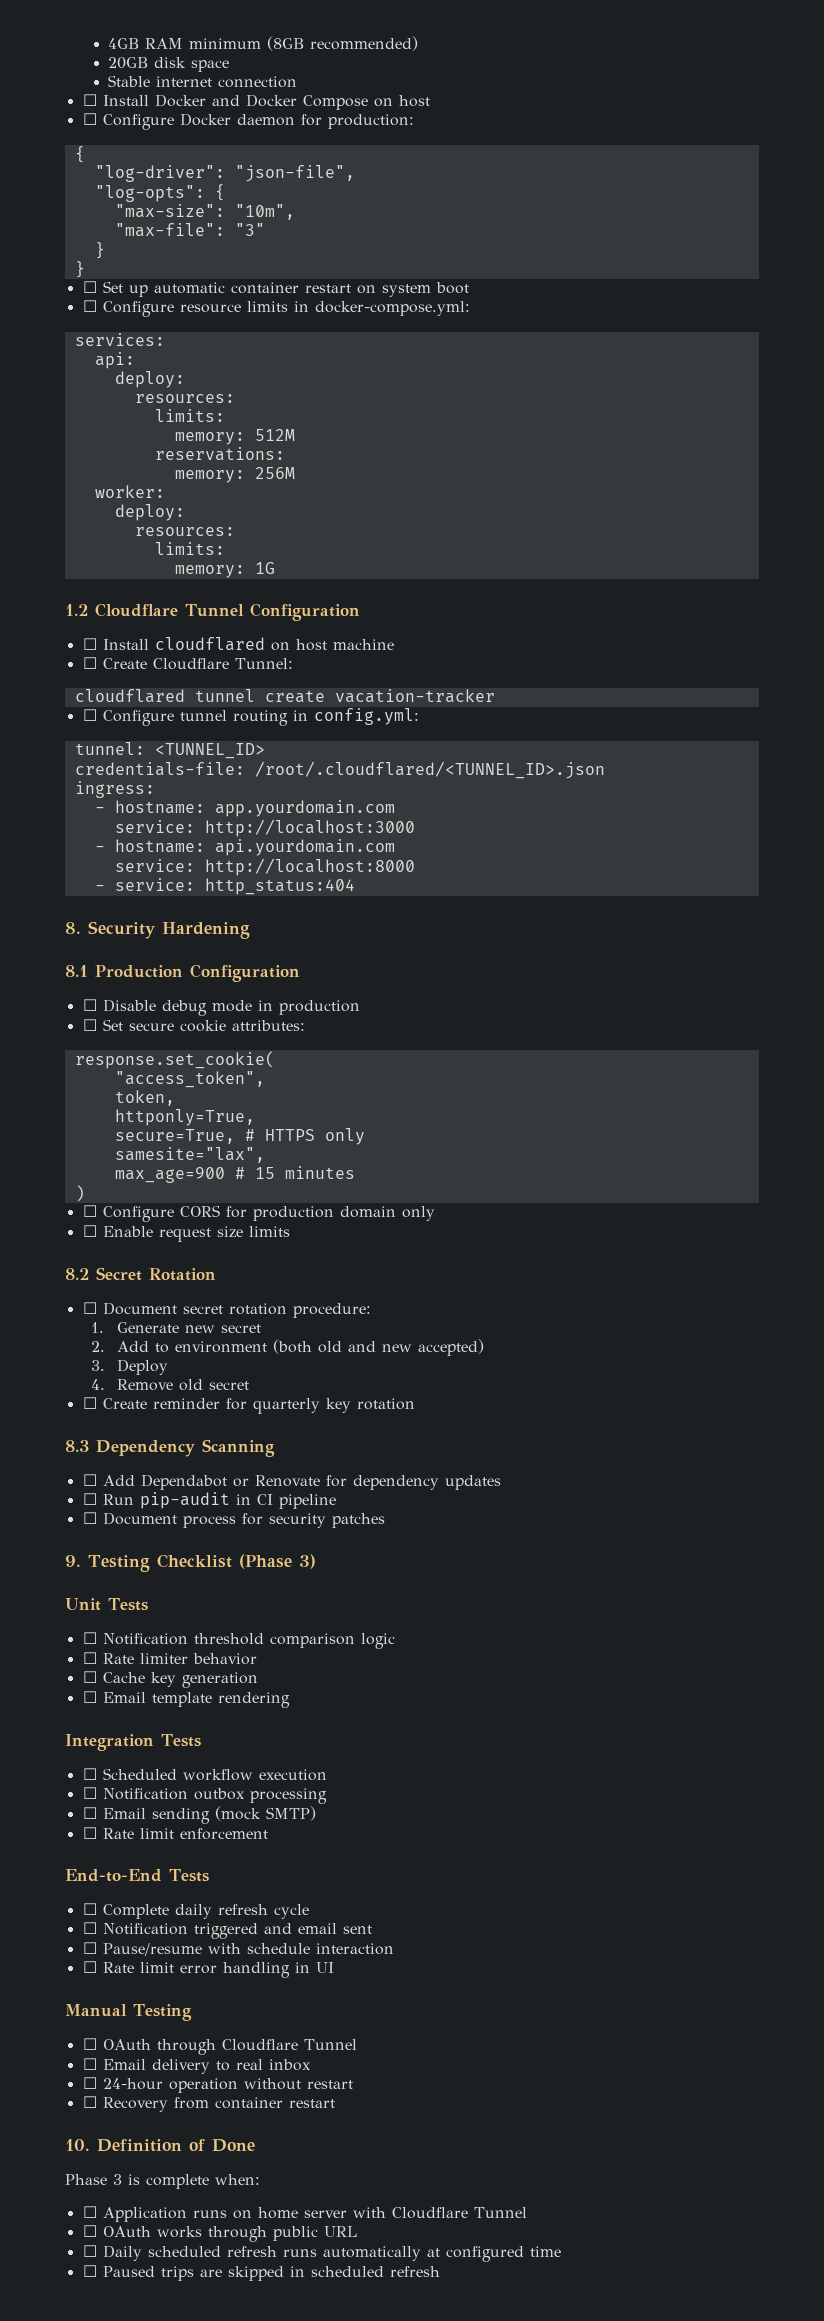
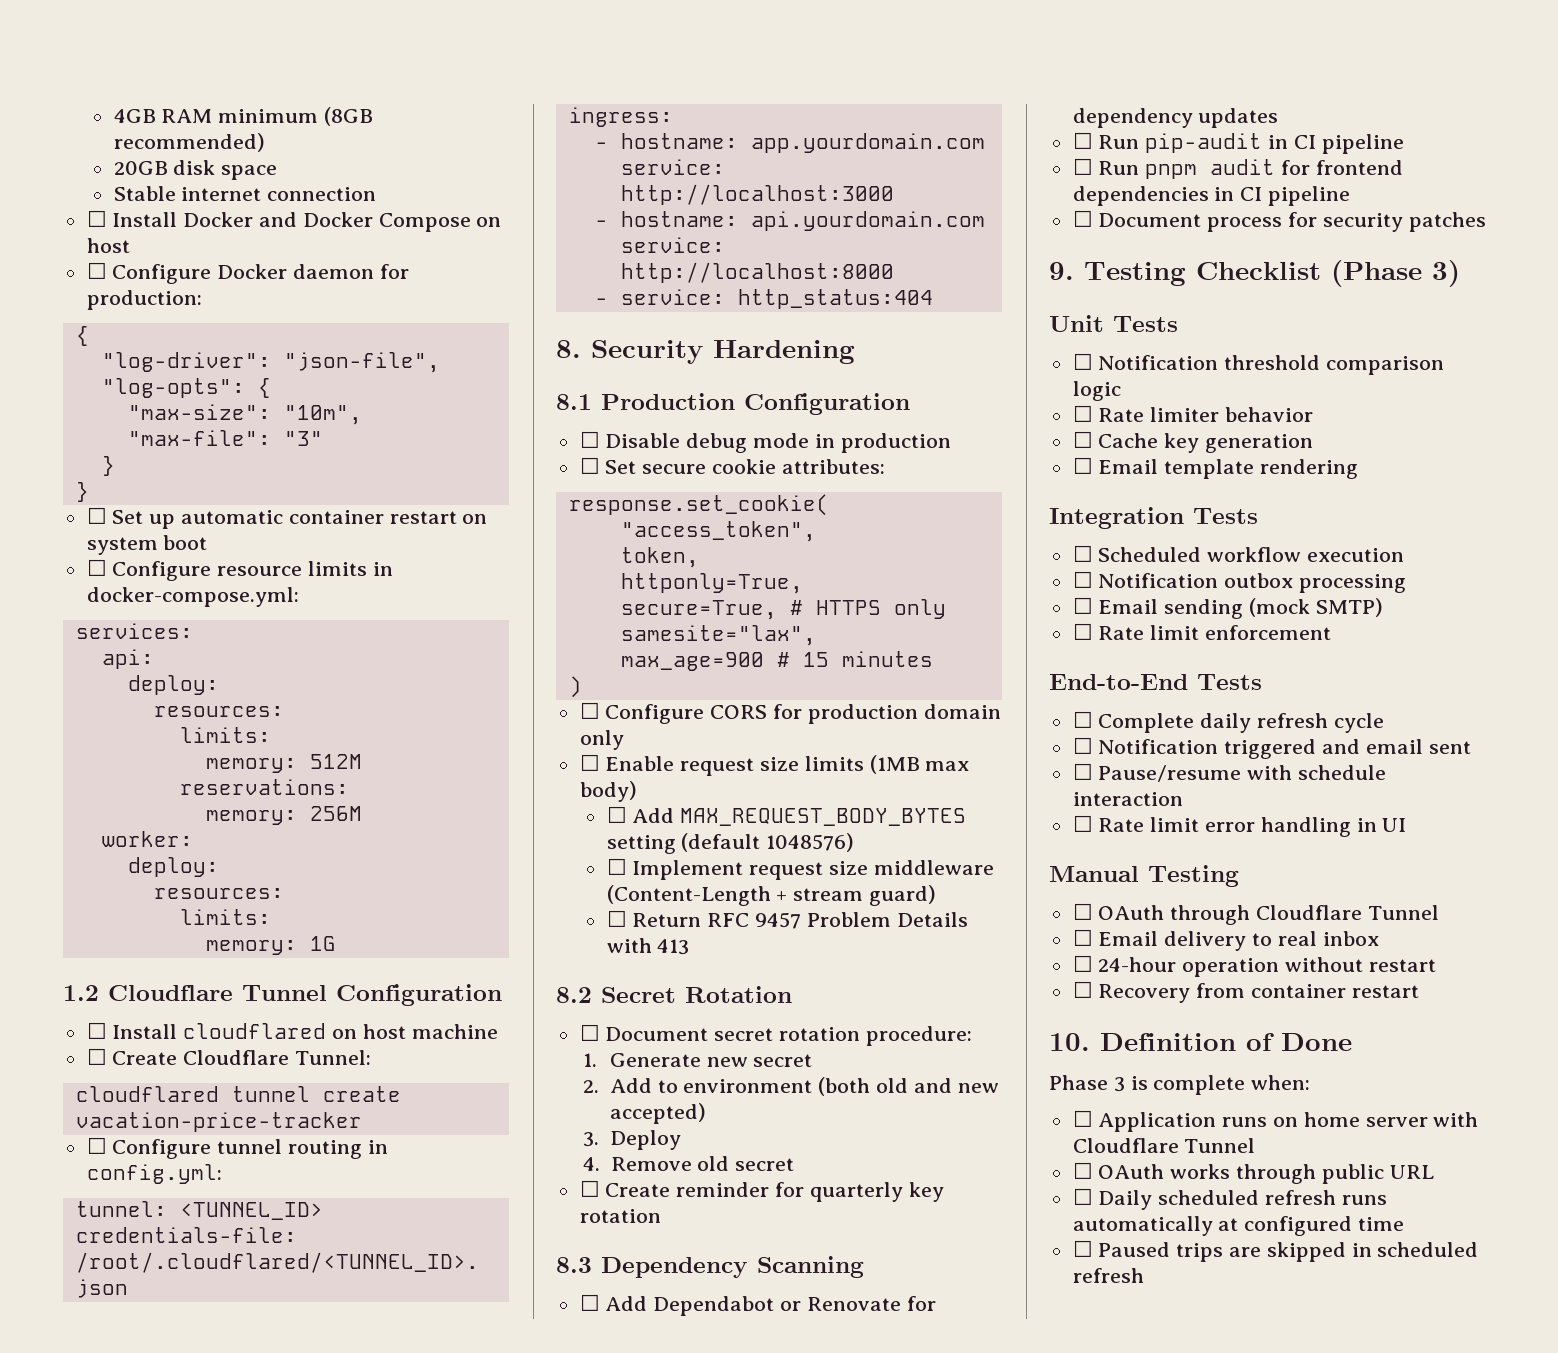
[334,689,495,703] vacation-tracker -> [75,1112,362,1132] vacation-price-tracker
(290, 1231) none -> [869,755,970,774] [579,781,637,802] [606,806,967,826] [606,833,855,854] [606,858,994,880] [606,885,936,906] [606,910,968,929] [606,938,690,955] (1MB max body) // ☐ Add MAX_REQUEST_BODY_BYTES setting (default 1048576) // ☐ Implement request size middleware (Content-Length + stream guard) // ☐ Return RFC 9457 Problem Details with 413
(336, 1501) none -> [1072,158,1403,179] [1072,186,1351,206] // ☐ Run pnpm audit for frontend dependencies in CI pipeline

